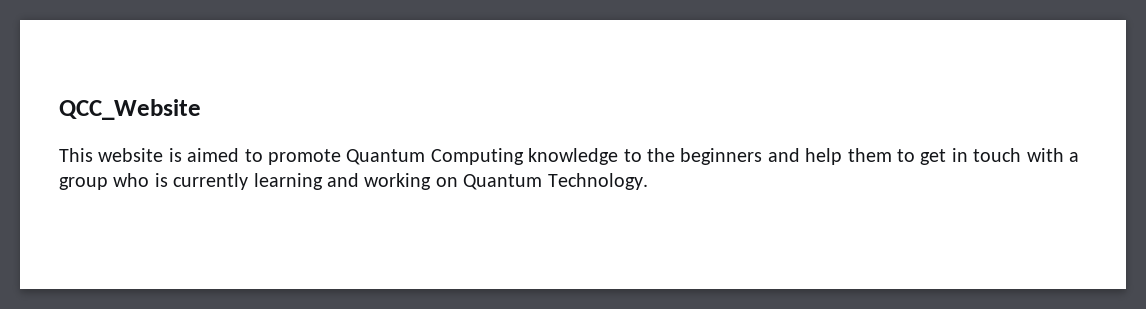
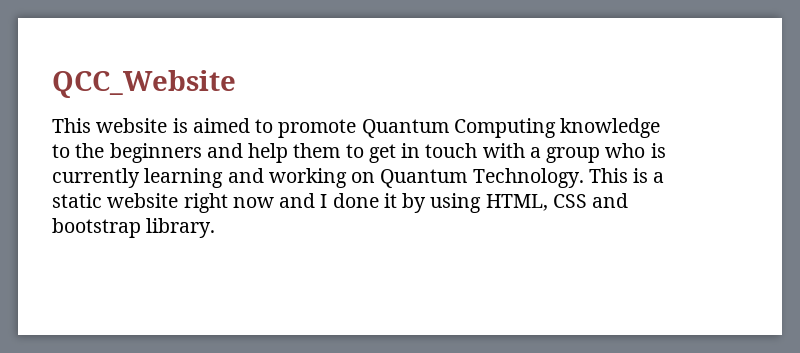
(648, 181) none -> [588,168,665,183] [52,193,629,213] [52,218,216,238] This is a static website right now and I done it by using HTML, CSS and bootstrap library.

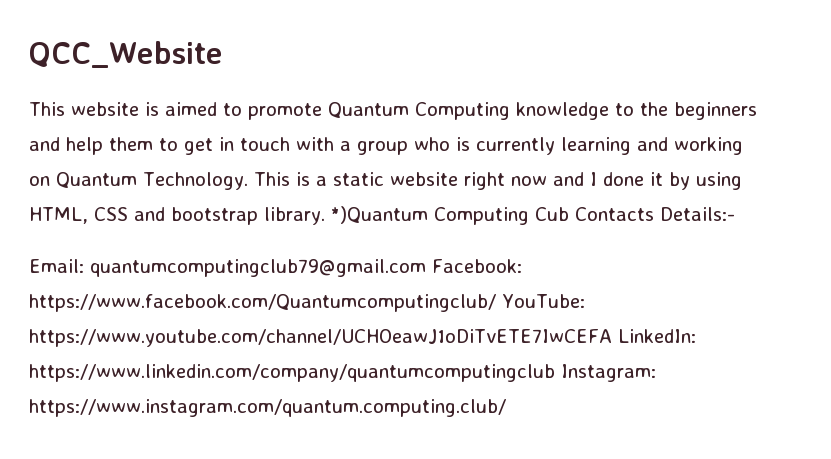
(216, 228) none -> [330,206,735,225] [29,259,522,277] [29,294,585,312] [29,329,696,347] [29,364,656,382] [29,399,506,417] *)Quantum Computing Cub Contacts Details:- // Email: quantumcomputingclub79@gmail.com Facebook: https://www.facebook.com/Quantumcomputingclub/ YouTube: https://www.youtube.com/channel/UCHOeawJ1oDiTvETE7IwCEFA LinkedIn: https://www.linkedin.com/company/quantumcomputingclub Instagram: https://www.instagram.com/quantum.computing.club/

